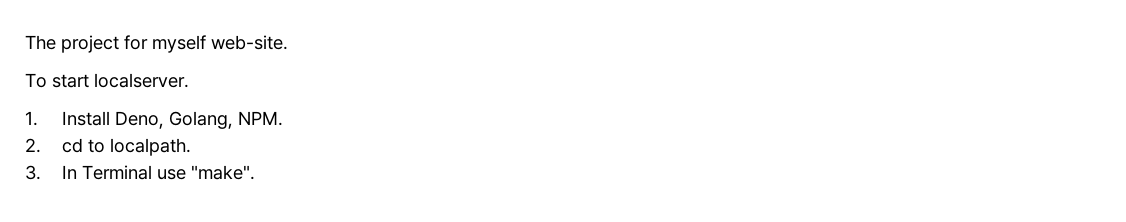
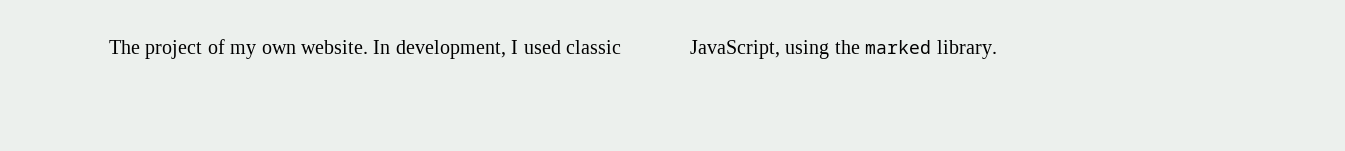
[124,35,288,53] [25,73,189,88] [25,111,283,129] [25,138,191,156] [25,165,255,180] for myself web-site. // To start localserver. // 1. Install Deno, Golang, NPM. // 2. cd to localpath. // 3. In Terminal use "make". -> [207,39,997,59] of my own website. In development, I used classic JavaScript, using the marked library.

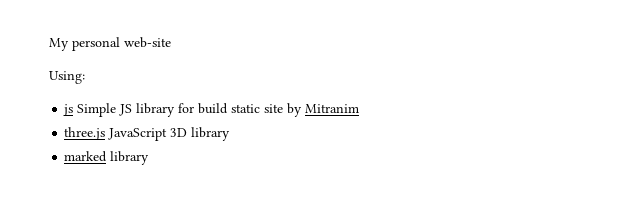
[109,39,997,59] The project of my own website. In development, I used classic JavaScript, using the marked library. -> [49,37,171,51] [49,71,85,84] [63,103,360,117] [64,127,231,141] [64,151,150,165] My personal web-site // Using: // js Simple JS library for build static site by Mitranim // three.js JavaScript 3D library // marked library

